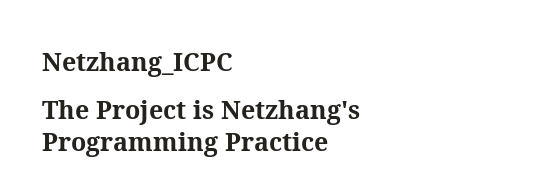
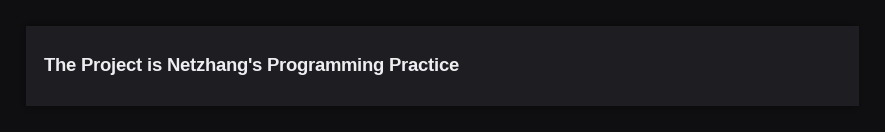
[42,52,233,77] Netzhang_ICPC // -> (44, 64) none

